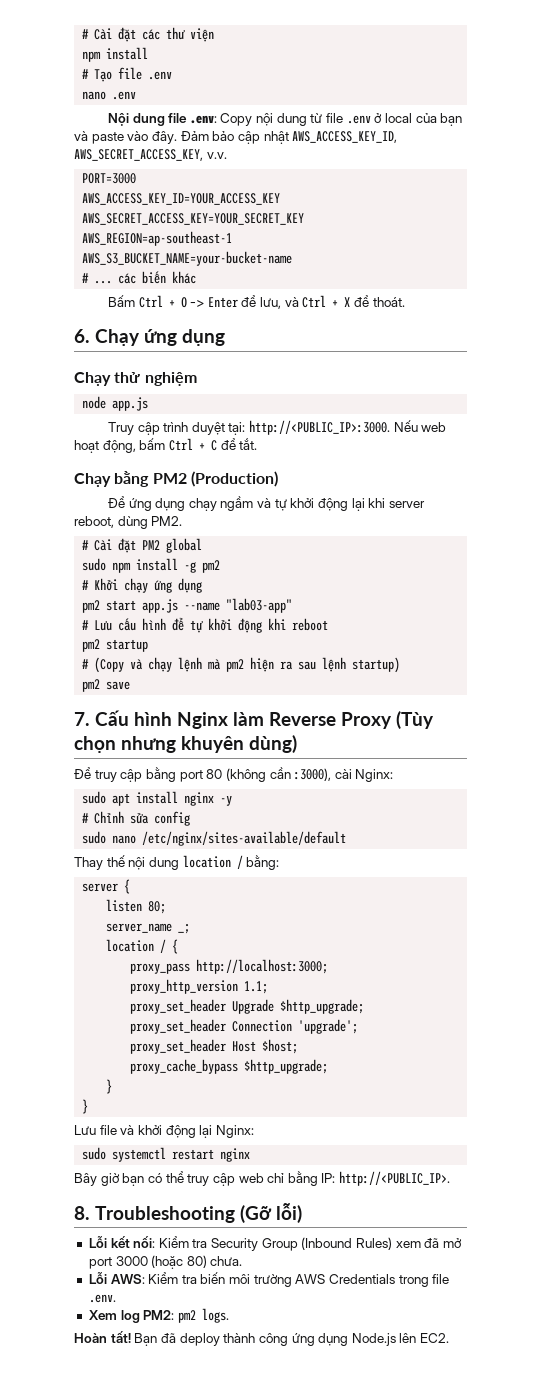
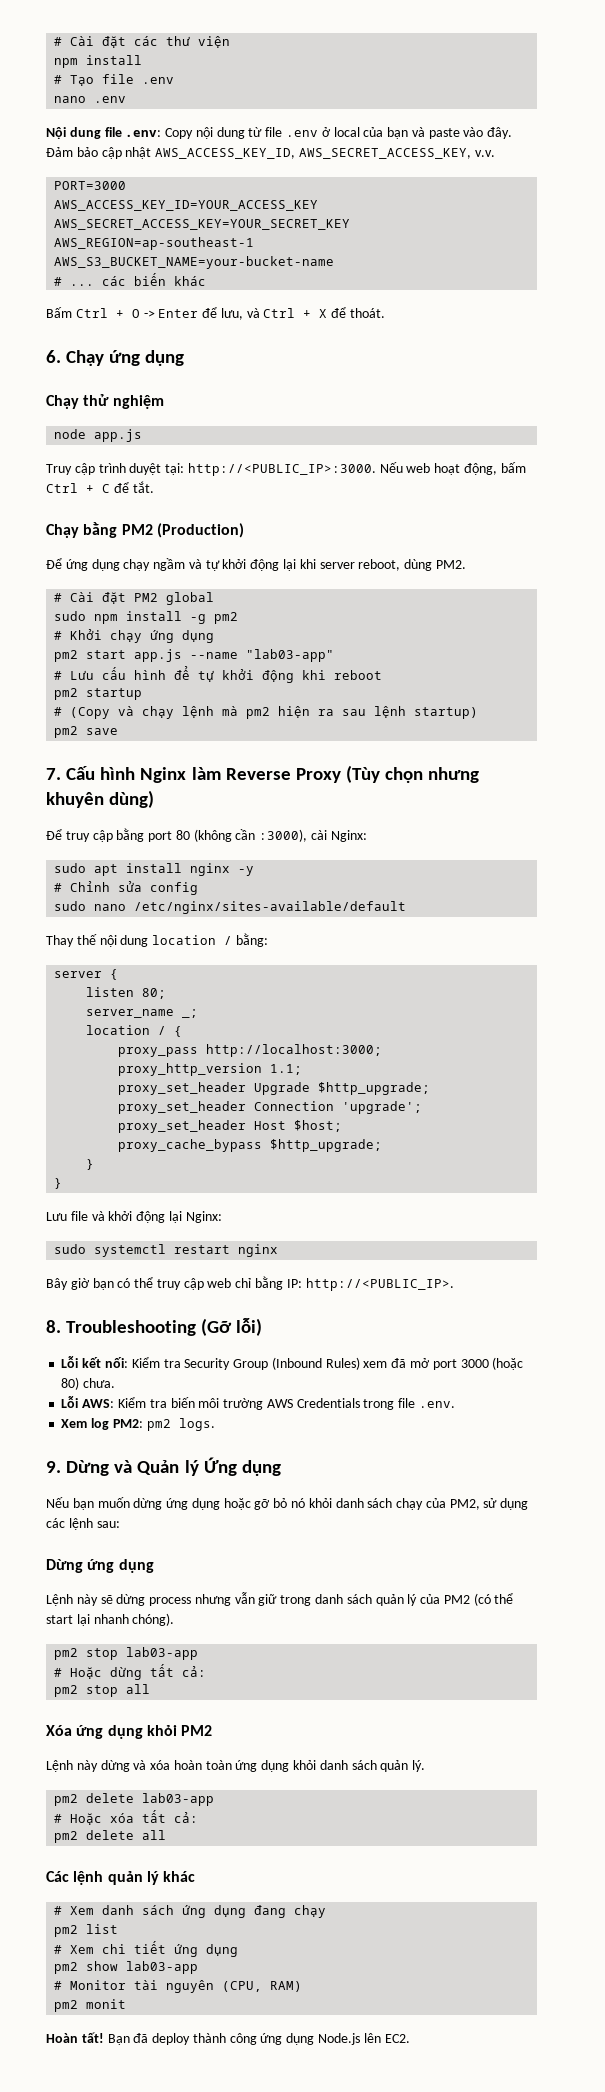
(229, 1315) none -> [46,1457,281,1476] [46,1497,529,1510] [46,1518,120,1530] [46,1559,154,1573] [46,1592,514,1606] [46,1613,175,1626] [54,1647,199,1660] [54,1664,207,1680] [54,1684,151,1697] [46,1725,213,1739] [46,1760,426,1772] [54,1793,215,1806] [54,1810,199,1825] [54,1830,167,1843] [46,1871,196,1885] [54,1905,327,1918] [54,1924,119,1937] [54,1941,239,1957] [54,1961,199,1974] [54,1980,303,1993] [54,1999,127,2012] // 9. Dừng và Quản lý Ứng dụng // Nếu bạn muốn dừng ứng dụng hoặc gỡ bỏ nó khỏi danh sách chạy của PM2, sử dụng các lệnh sau: // Dừng ứng dụng // Lệnh này sẽ dừng process nhưng vẫn giữ trong danh sách quản lý của PM2 (có thể start lại nhanh chóng). // pm2 stop lab03-app // # Hoặc dừng tất cả: // pm2 stop all // Xóa ứng dụng khỏi PM2 // Lệnh này dừng và xóa hoàn toàn ứng dụng khỏi danh sách quản lý. // pm2 delete lab03-app // # Hoặc xóa tất cả: // pm2 delete all // Các lệnh quản lý khác // # Xem danh sách ứng dụng đang chạy // pm2 list // # Xem chi tiết ứng dụng // pm2 show lab03-app // # Monitor tài nguyên (CPU, RAM) // pm2 monit

